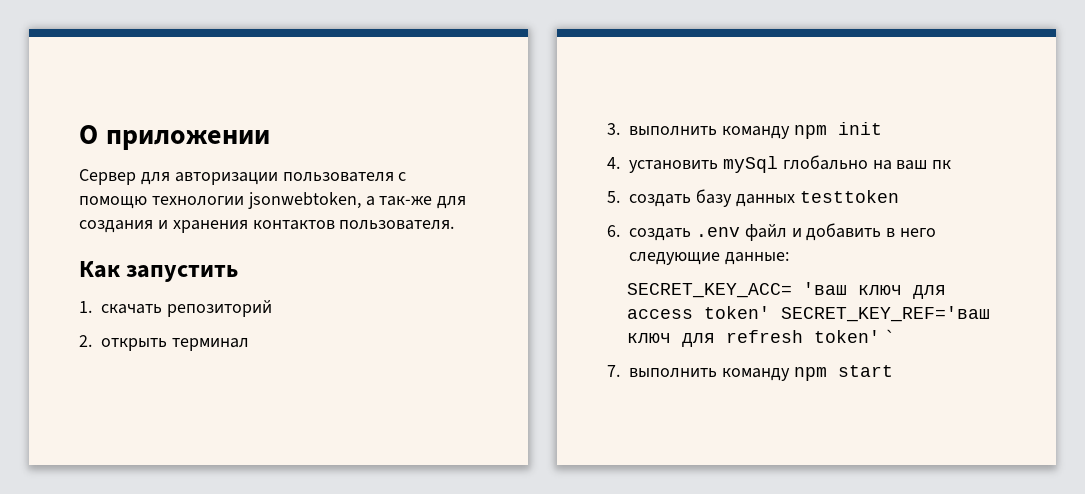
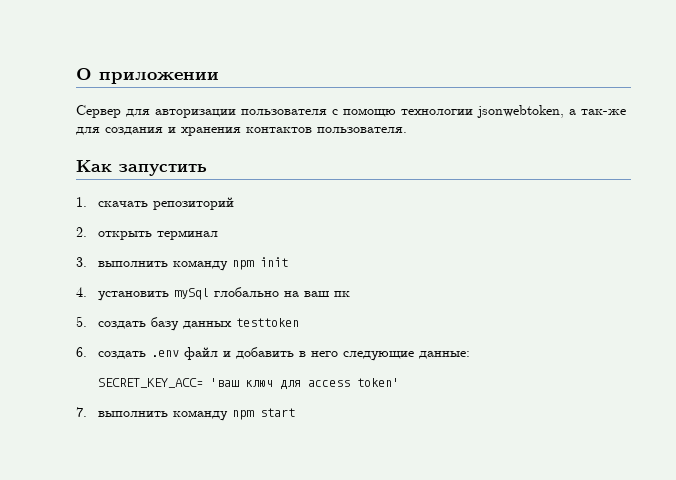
[780,306,990,322] [626,329,895,347] SECRET_KEY_REF='ваш ключ для refresh token' ` -> (399, 382) none

